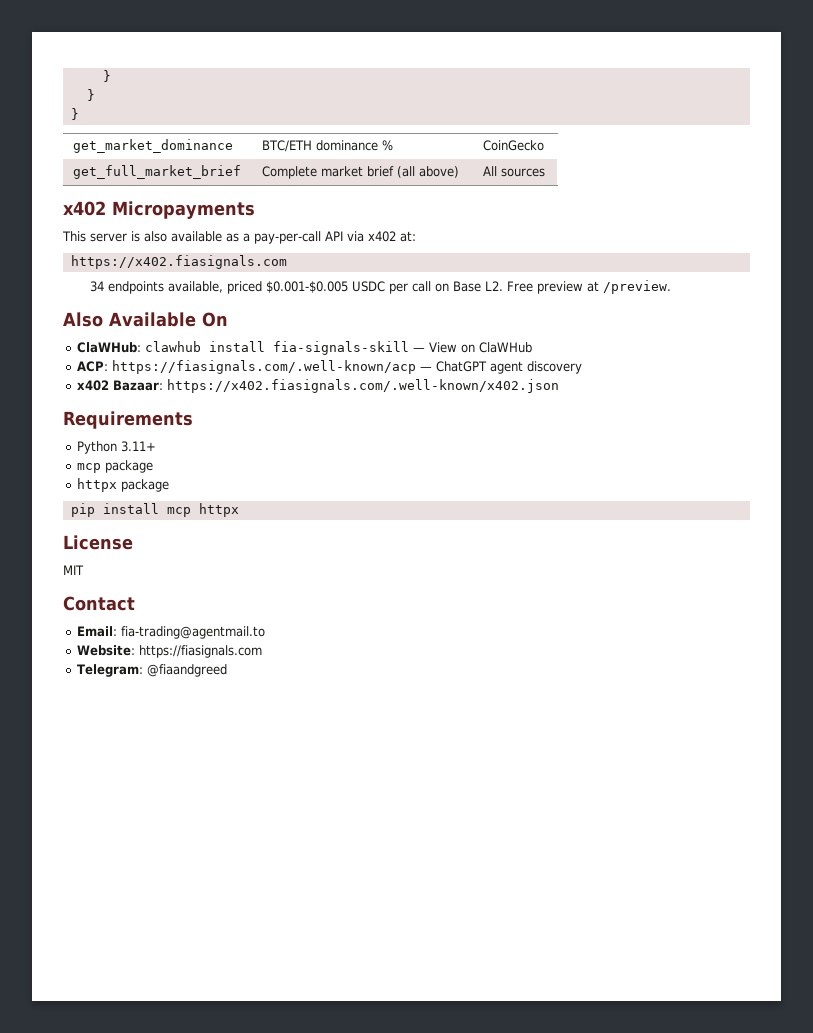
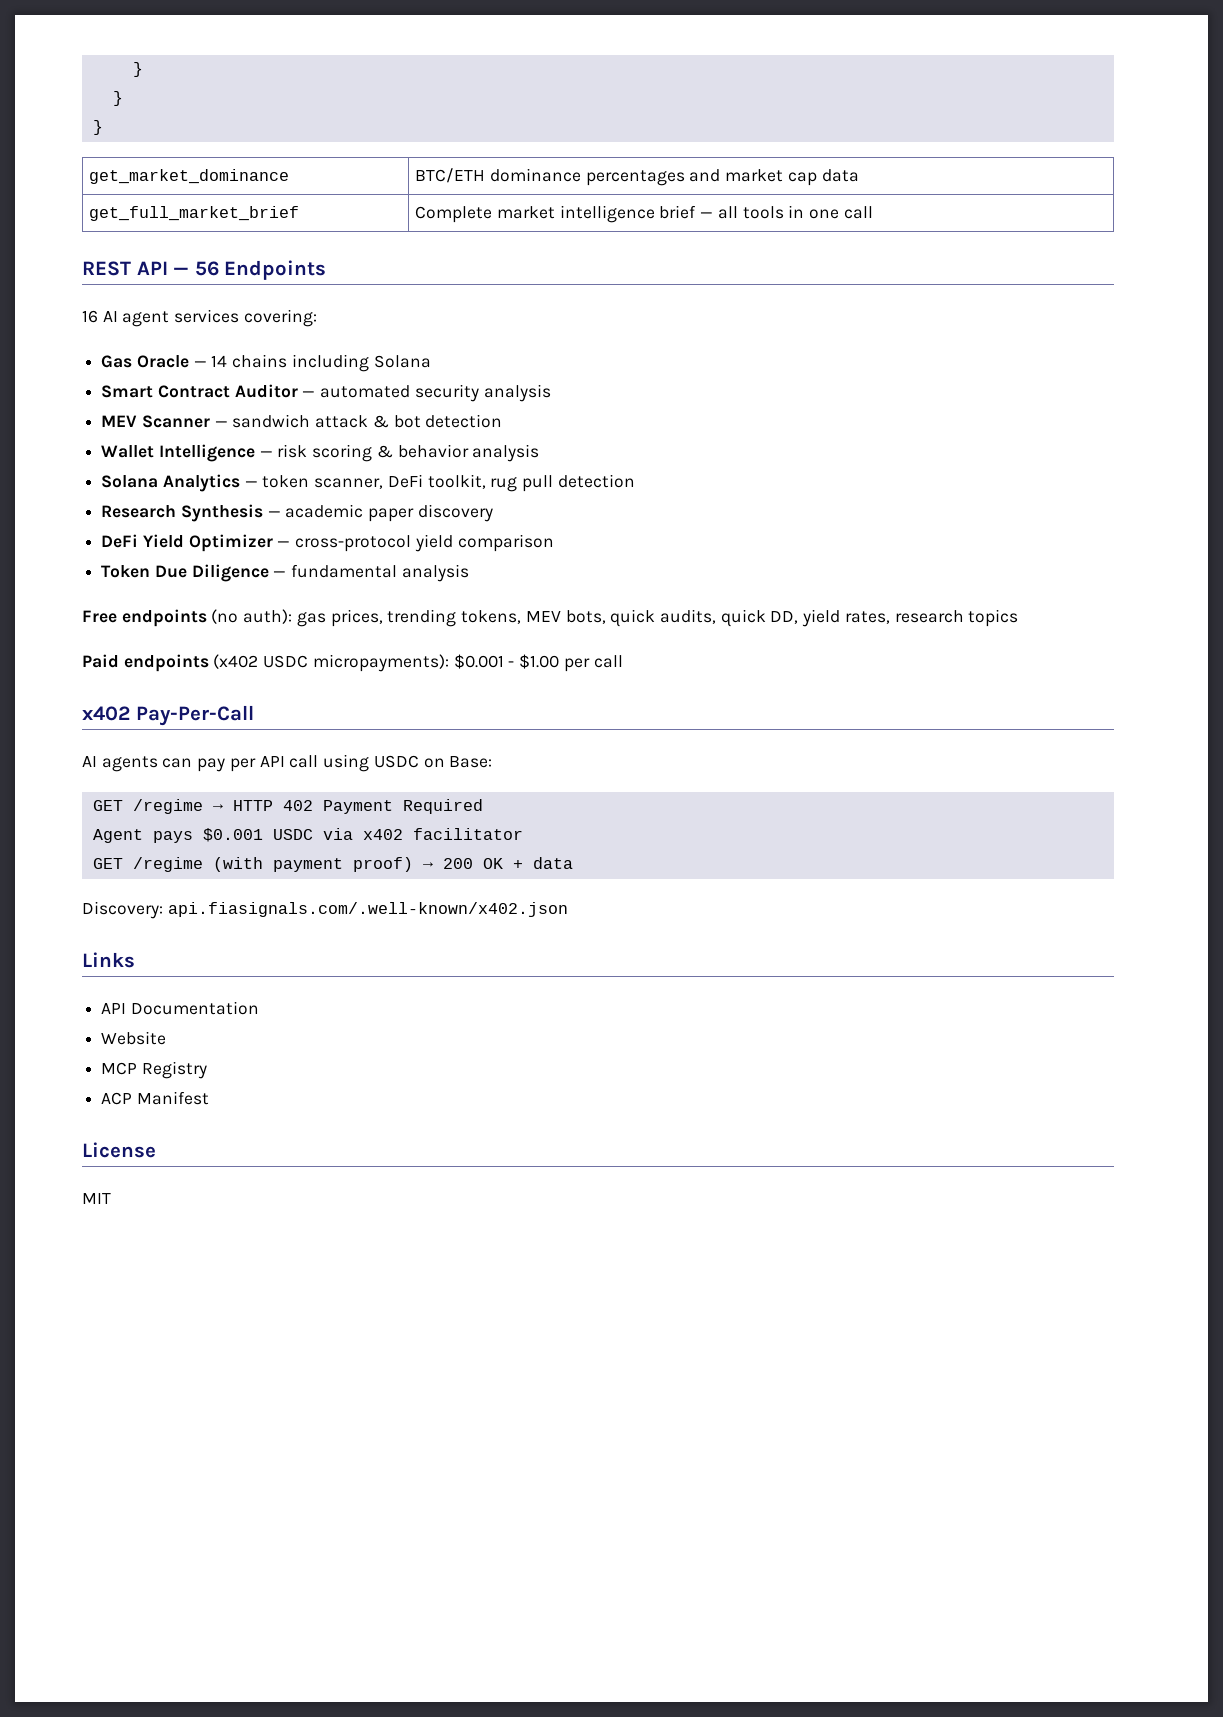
[382,140,394,151] [483,140,545,151] [73,165,242,179] [262,166,460,179] [483,166,546,177] [63,201,255,219] [62,231,416,244] [70,255,287,269] [90,280,672,294] [63,312,228,327] [77,341,533,355] [77,360,583,374] [77,379,560,393] [63,411,193,429] [77,441,157,454] [77,460,154,473] [77,478,170,492] [70,503,239,517] [63,535,133,550] [63,565,84,575] [63,596,135,611] [77,626,266,639] [77,645,263,658] [77,664,228,677] % | CoinGecko // get_full_market_brief | Complete market brief (all above) | All sources // x402 Micropayments // This server is also available as a pay-per-call API via x402 at: // https://x402.fiasignals.com // 34 endpoints available, priced $0.001-$0.005 USDC per call on Base L2. Free preview at /preview. // Also Available On // ClaWHub: clawhub install fia-signals-skill — View on ClaWHub // ACP: https://fiasignals.com/.well-known/acp — ChatGPT agent discovery // x402 Bazaar: https://x402.fiasignals.com/.well-known/x402.json // Requirements // Python 3.11+ // mcp package // httpx package // pip install mcp httpx // License // MIT // Contact // Email: fia-trading@agentmail.to // Website: https://fiasignals.com // Telegram: @fiaandgreed -> [585,169,859,186] [89,206,300,221] [415,205,873,223] [82,260,327,280] [82,309,317,327] [101,354,431,372] [101,384,551,402] [101,414,503,428] [101,444,540,462] [101,474,635,492] [101,504,493,522] [101,534,554,552] [101,564,469,582] [82,609,1019,627] [82,654,623,672] [82,705,254,726] [82,754,493,772] [92,799,483,814] [92,828,523,843] [92,857,573,872] [82,901,568,919] [82,952,135,968] [101,1001,259,1015] [101,1031,167,1045] [101,1061,207,1079] [101,1091,209,1105] [82,1142,156,1158] [82,1193,111,1204] percentages and market cap data // get_full_market_brief | Complete market intelligence brief — all tools in one call // REST API — 56 Endpoints // 16 AI agent services covering: // Gas Oracle — 14 chains including Solana // Smart Contract Auditor — automated security analysis // MEV Scanner — sandwich attack & bot detection // Wallet Intelligence — risk scoring & behavior analysis // Solana Analytics — token scanner, DeFi toolkit, rug pull detection // Research Synthesis — academic paper discovery // DeFi Yield Optimizer — cross-protocol yield comparison // Token Due Diligence — fundamental analysis // Free endpoints (no auth): gas prices, trending tokens, MEV bots, quick audits, quick DD, yield rates, research topics // Paid endpoints (x402 USDC micropayments): $0.001 - $1.00 per call // x402 Pay-Per-Call // AI agents can pay per API call using USDC on Base: // GET /regime → HTTP 402 Payment Required // Agent pays $0.001 USDC via x402 facilitator // GET /regime (with payment proof) → 200 OK + data // Discovery: api.fiasignals.com/.well-known/x402.json // Links // API Documentation // Website // MCP Registry // ACP Manifest // License // MIT

